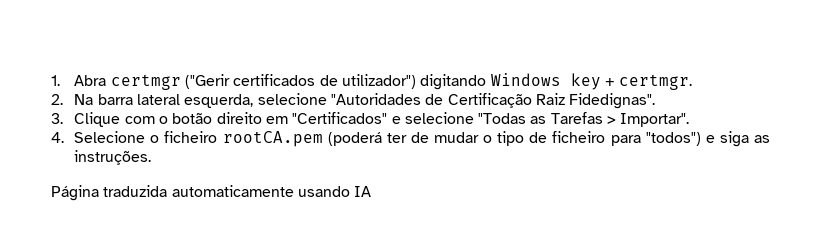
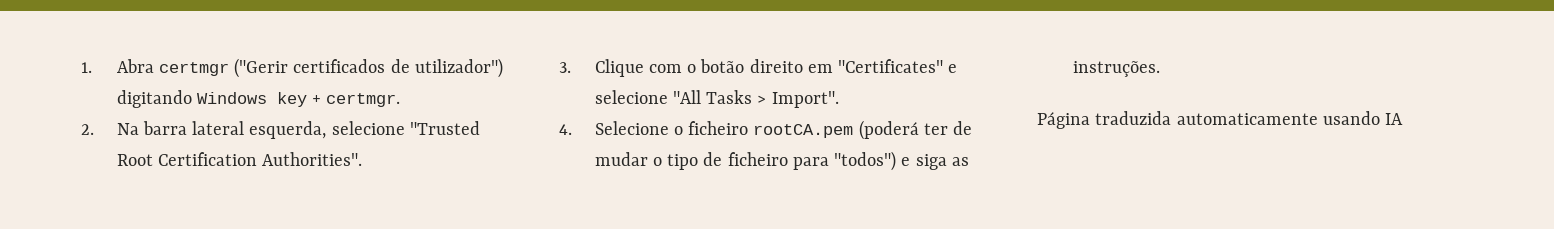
[330,93,656,109] "Autoridades de Certificação Raiz Fidedignas". -> [409,121,480,135] [116,152,363,166] "Trusted Root Certification Authorities".
[292,112,388,124] "Certificados" -> [838,59,944,73] "Certificates"
[478,112,690,127] "Todas as Tarefas > Importar". -> [672,90,839,108] "All Tasks > Import".

